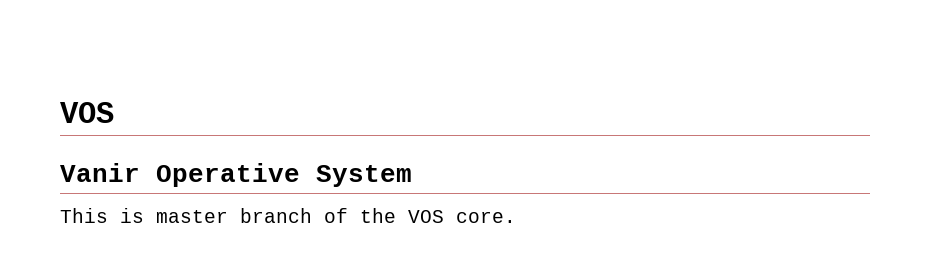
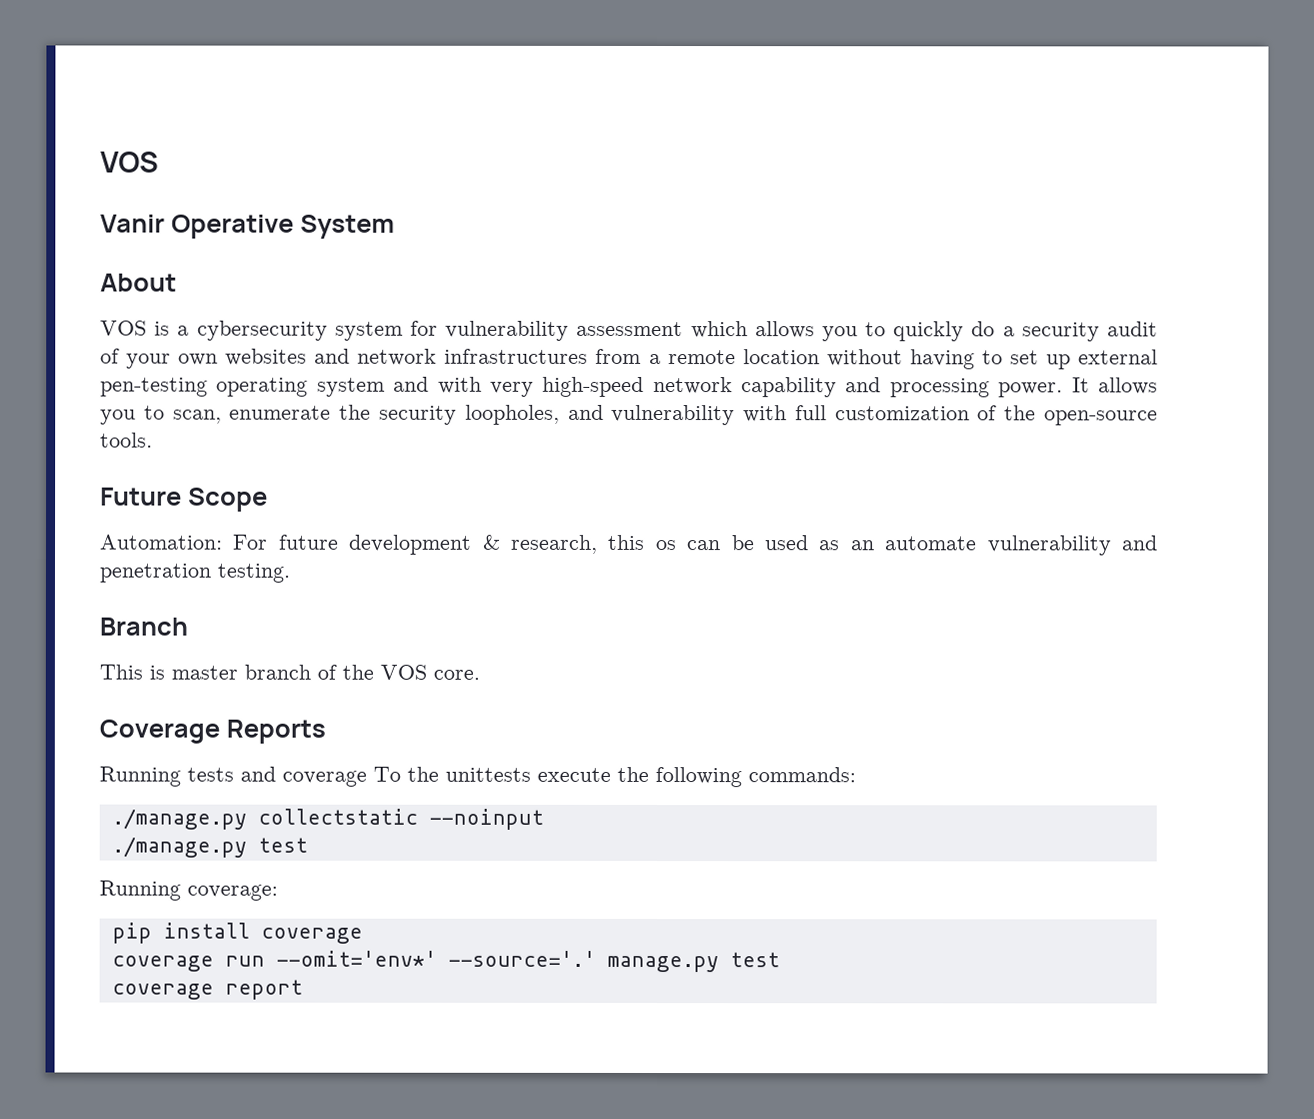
(412, 176) none -> [100,273,177,292] [100,320,1158,342] [100,348,1158,370] [100,376,1158,398] [100,404,1159,426] [100,432,153,448] [100,487,268,512] [100,534,1158,556] [99,563,290,583] [99,617,188,636] // About // VOS is a cybersecurity system for vulnerability assessment which allows you to quickly do a security audit of your own websites and network infrastructures from a remote location without having to set up external pen-testing operating system and with very high-speed network capability and processing power. It allows you to scan, enumerate the security loopholes, and vulnerability with full customization of the open-source tools. // Future Scope // Automation: For future development & research, this os can be used as an automate vulnerability and penetration testing. // Branch
(516, 217) none -> [99,719,326,744] [99,766,856,788] [111,808,544,830] [111,836,308,858] [99,880,278,901] [111,922,363,944] [111,950,780,973] [111,979,303,1000] // Coverage Reports // Running tests and coverage To the unittests execute the following commands: // ./manage.py collectstatic --noinput // ./manage.py test // Running coverage: // pip install coverage // coverage run --omit='env*' --source='.' manage.py test // coverage report

